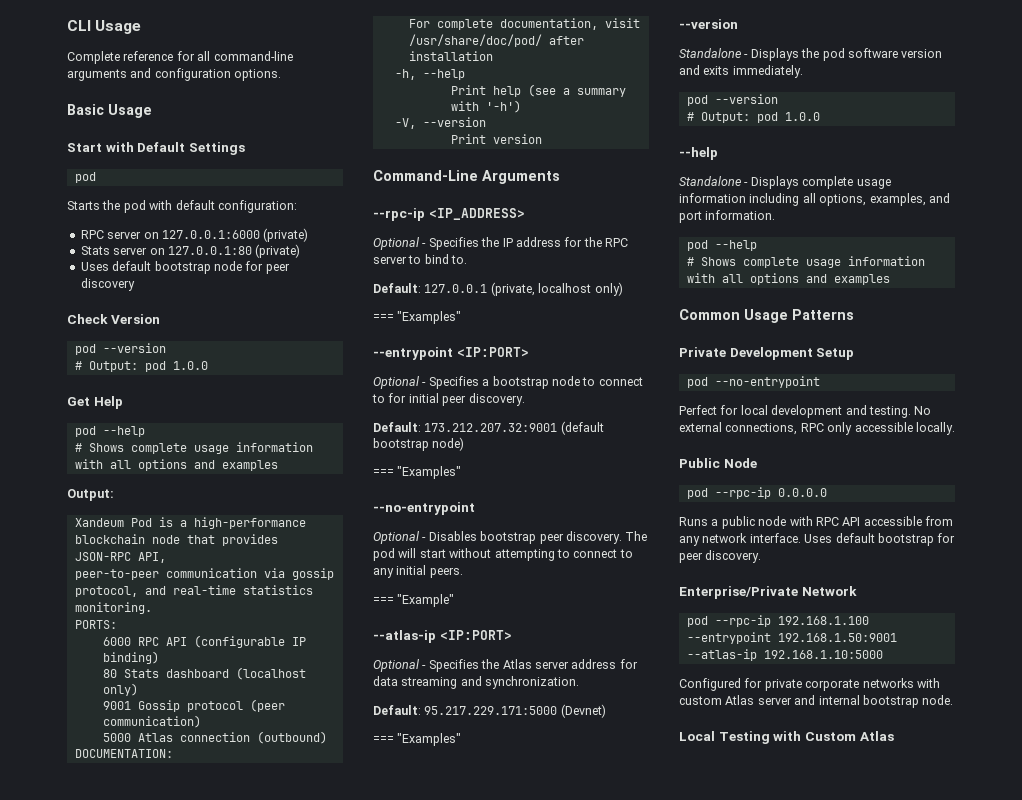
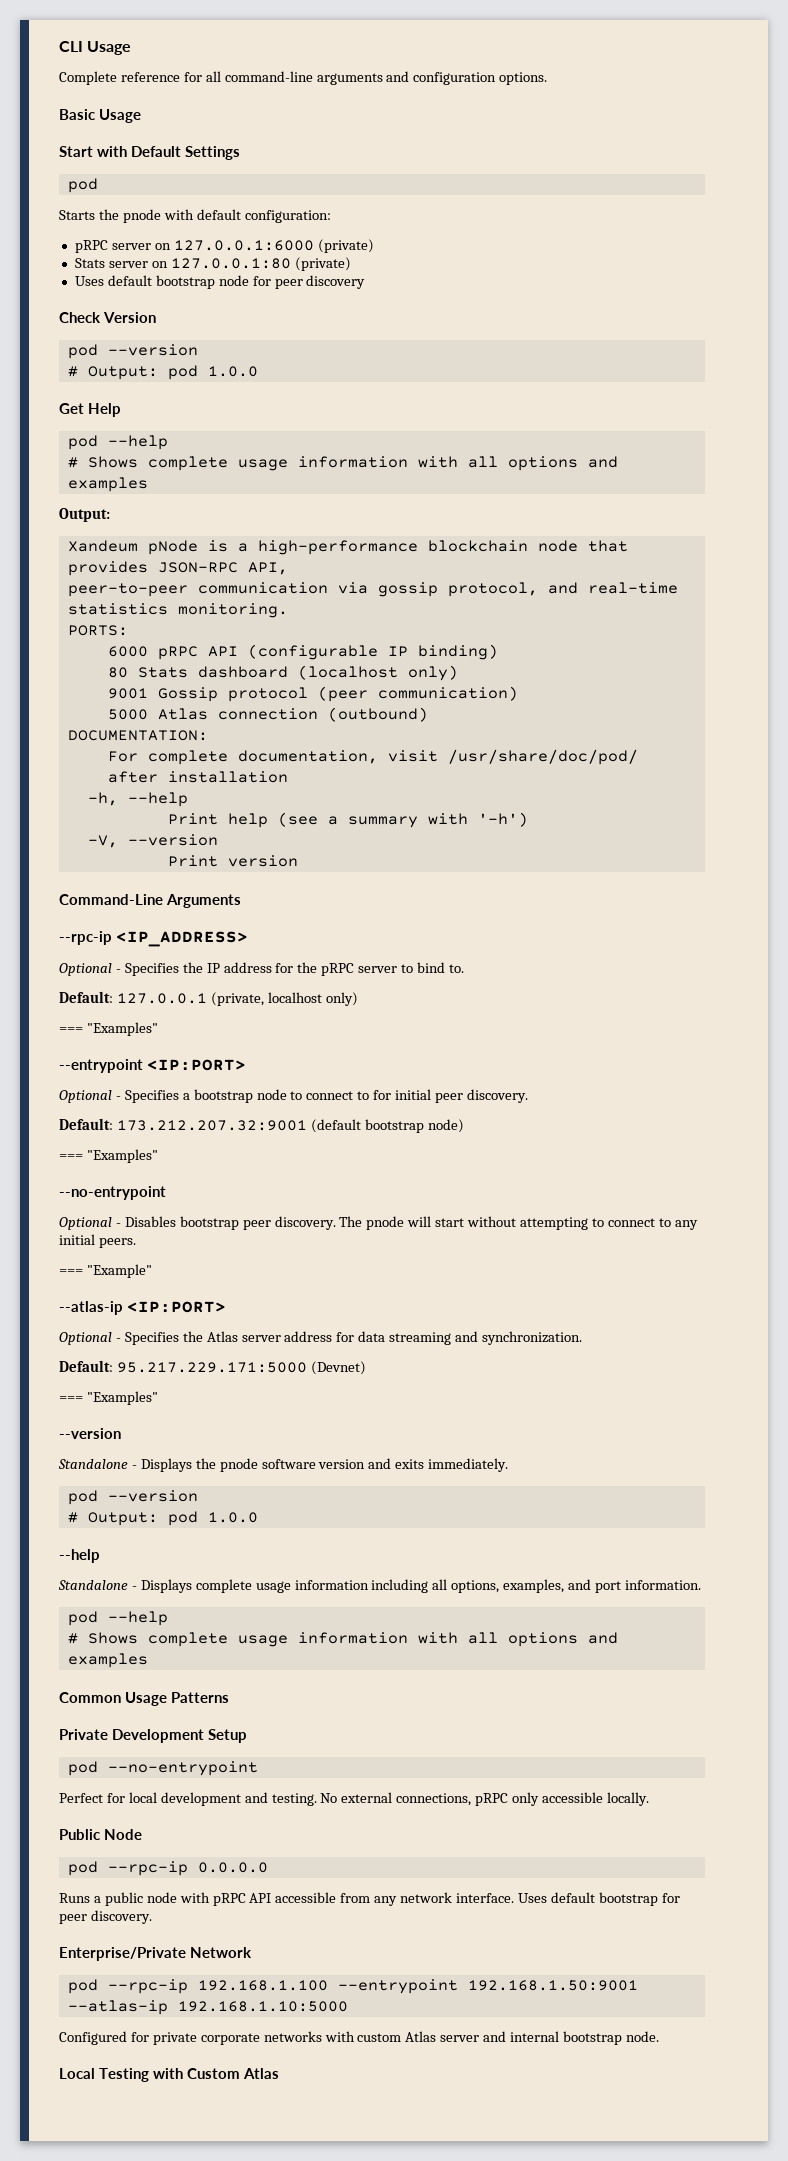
[123,200,146,213] pod -> [122,209,161,223] pnode
[80,230,104,239] RPC -> [74,240,108,253] pRPC
[130,518,152,527] Pod -> [147,540,198,555] pNode
[137,637,159,646] RPC -> [157,646,198,660] pRPC
[605,238,628,247] RPC -> [321,963,355,976] pRPC
[373,548,395,561] pod -> [366,1216,405,1230] pnode
[822,48,845,61] pod -> [219,1458,258,1472] pnode
[800,423,824,432] RPC -> [475,1793,509,1806] pRPC
[815,517,839,526] RPC -> [212,1893,246,1906] pRPC

